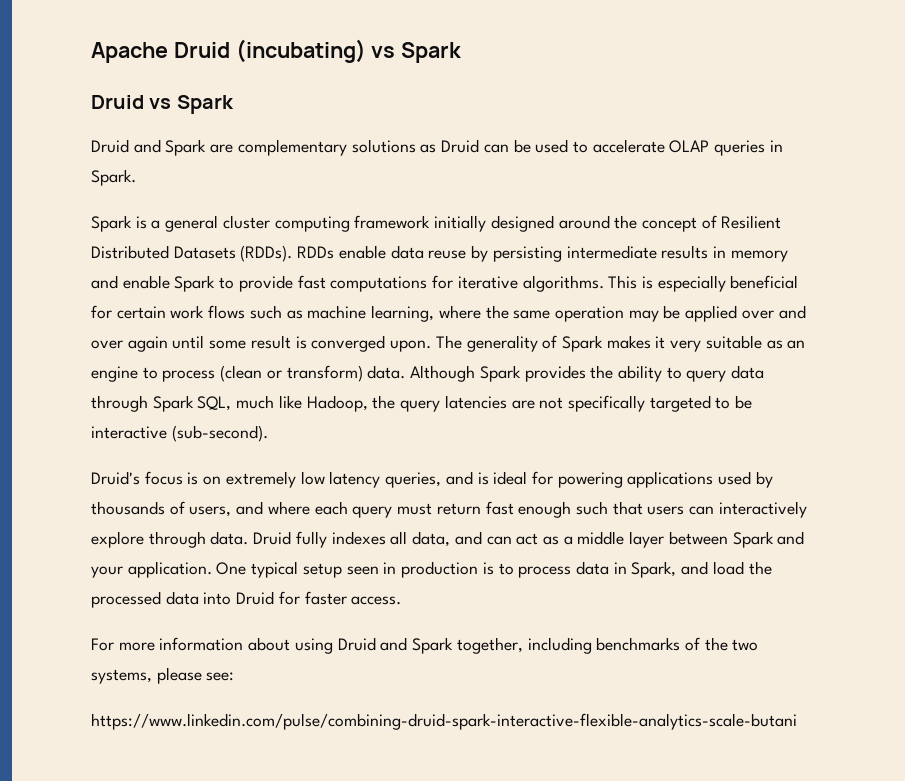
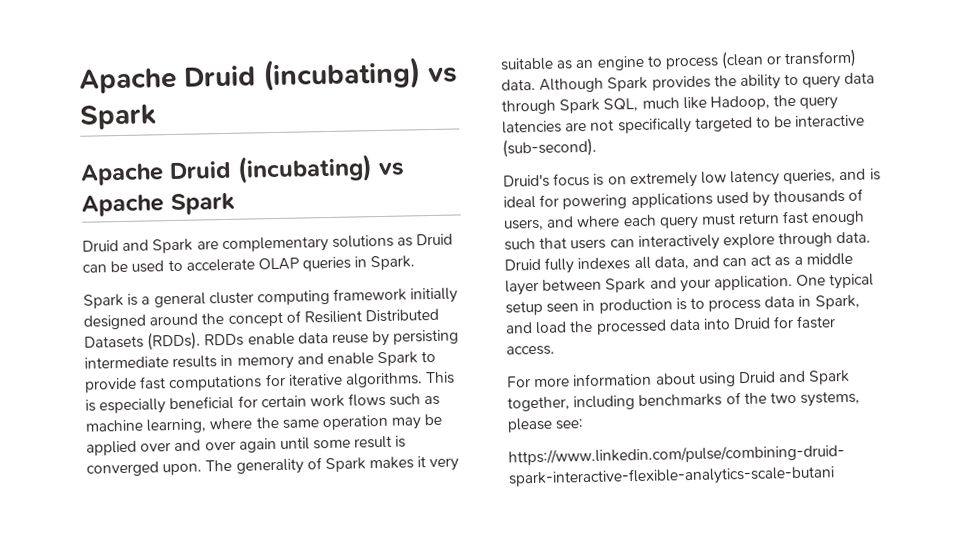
[91,95,172,109] Druid vs -> [80,154,405,186] [81,194,164,217] Apache Druid (incubating) vs Apache

